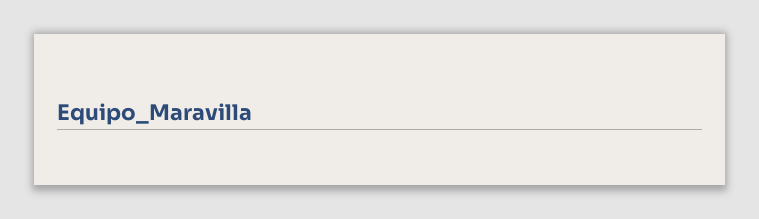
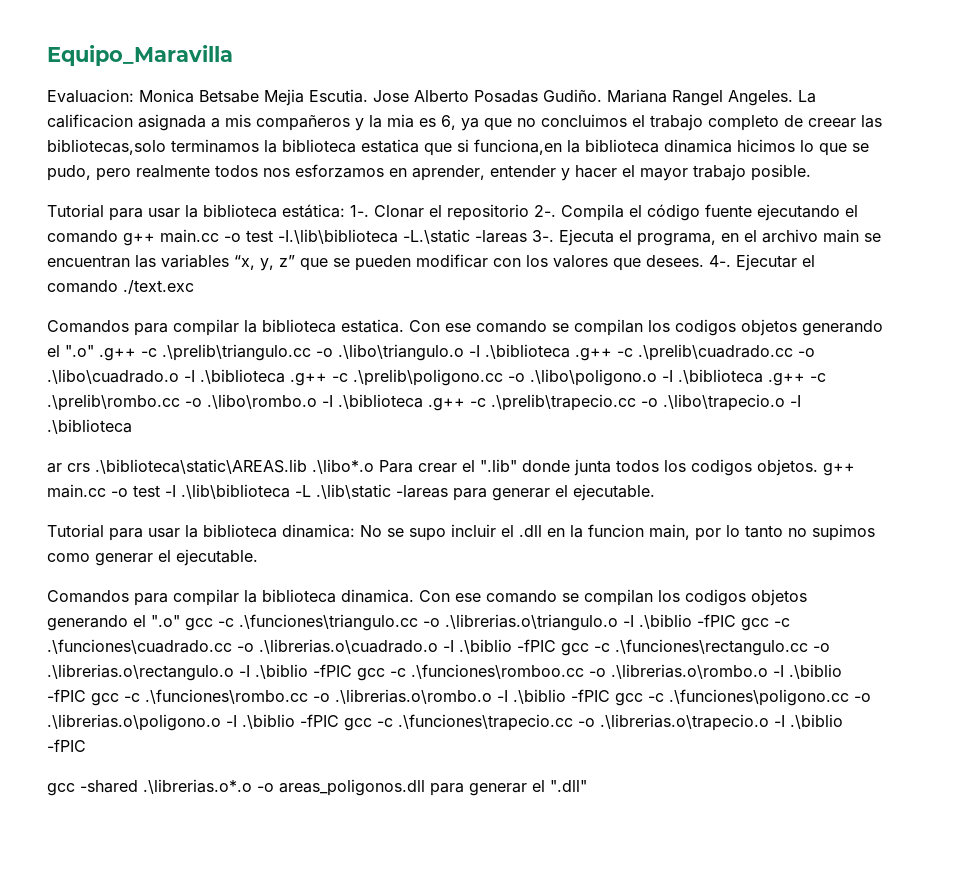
(252, 114) none -> [47,89,816,106] [47,114,882,131] [47,139,869,156] [47,164,811,181] [47,204,858,221] [47,229,881,246] [47,254,815,271] [47,280,194,294] [47,319,883,336] [47,344,815,361] [47,369,826,386] [47,394,801,411] [47,419,132,434] [47,459,855,476] [47,484,655,501] [47,524,875,541] [47,549,258,566] [47,589,807,606] [47,614,790,631] [47,639,830,656] [47,664,842,681] [47,689,871,706] [47,714,843,731] [47,739,86,752] [47,779,587,796] // Evaluacion: Monica Betsabe Mejia Escutia. Jose Alberto Posadas Gudiño. Mariana Rangel Angeles. La calificacion asignada a mis compañeros y la mia es 6, ya que no concluimos el trabajo completo de creear las bibliotecas,solo terminamos la biblioteca estatica que si funciona,en la biblioteca dinamica hicimos lo que se pudo, pero realmente todos nos esforzamos en aprender, entender y hacer el mayor trabajo posible. // Tutorial para usar la biblioteca estática: 1-. Clonar el repositorio 2-. Compila el código fuente ejecutando el comando g++ main.cc -o test -I.\lib\biblioteca -L.\static -lareas 3-. Ejecuta el programa, en el archivo main se encuentran las variables “x, y, z” que se pueden modificar con los valores que desees. 4-. Ejecutar el comando ./text.exc // Comandos para compilar la biblioteca estatica. Con ese comando se compilan los codigos objetos generando el ".o" .g++ -c .\prelib\triangulo.cc -o .\libo\triangulo.o -I .\biblioteca .g++ -c .\prelib\cuadrado.cc -o .\libo\cuadrado.o -I .\biblioteca .g++ -c .\prelib\poligono.cc -o .\libo\poligono.o -I .\biblioteca .g++ -c .\prelib\rombo.cc -o .\libo\rombo.o -I .\biblioteca .g++ -c .\prelib\trapecio.cc -o .\libo\trapecio.o -I .\biblioteca // ar crs .\biblioteca\static\AREAS.lib .\libo*.o Para crear el ".lib" donde junta todos los codigos objetos. g++ main.cc -o test -I .\lib\biblioteca -L .\lib\static -lareas para generar el ejecutable. // Tutorial para usar la biblioteca dinamica: No se supo incluir el .dll en la funcion main, por lo tanto no supimos como generar el ejecutable. // Comandos para compilar la biblioteca dinamica. Con ese comando se compilan los codigos objetos generando el ".o" gcc -c .\funciones\triangulo.cc -o .\librerias.o\triangulo.o -I .\biblio -fPIC gcc -c .\funciones\cuadrado.cc -o .\librerias.o\cuadrado.o -I .\biblio -fPIC gcc -c .\funciones\rectangulo.cc -o .\librerias.o\rectangulo.o -I .\biblio -fPIC gcc -c .\funciones\romboo.cc -o .\librerias.o\rombo.o -I .\biblio -fPIC gcc -c .\funciones\rombo.cc -o .\librerias.o\rombo.o -I .\biblio -fPIC gcc -c .\funciones\poligono.cc -o .\librerias.o\poligono.o -I .\biblio -fPIC gcc -c .\funciones\trapecio.cc -o .\librerias.o\trapecio.o -I .\biblio -fPIC // gcc -shared .\librerias.o*.o -o areas_poligonos.dll para generar el ".dll"

